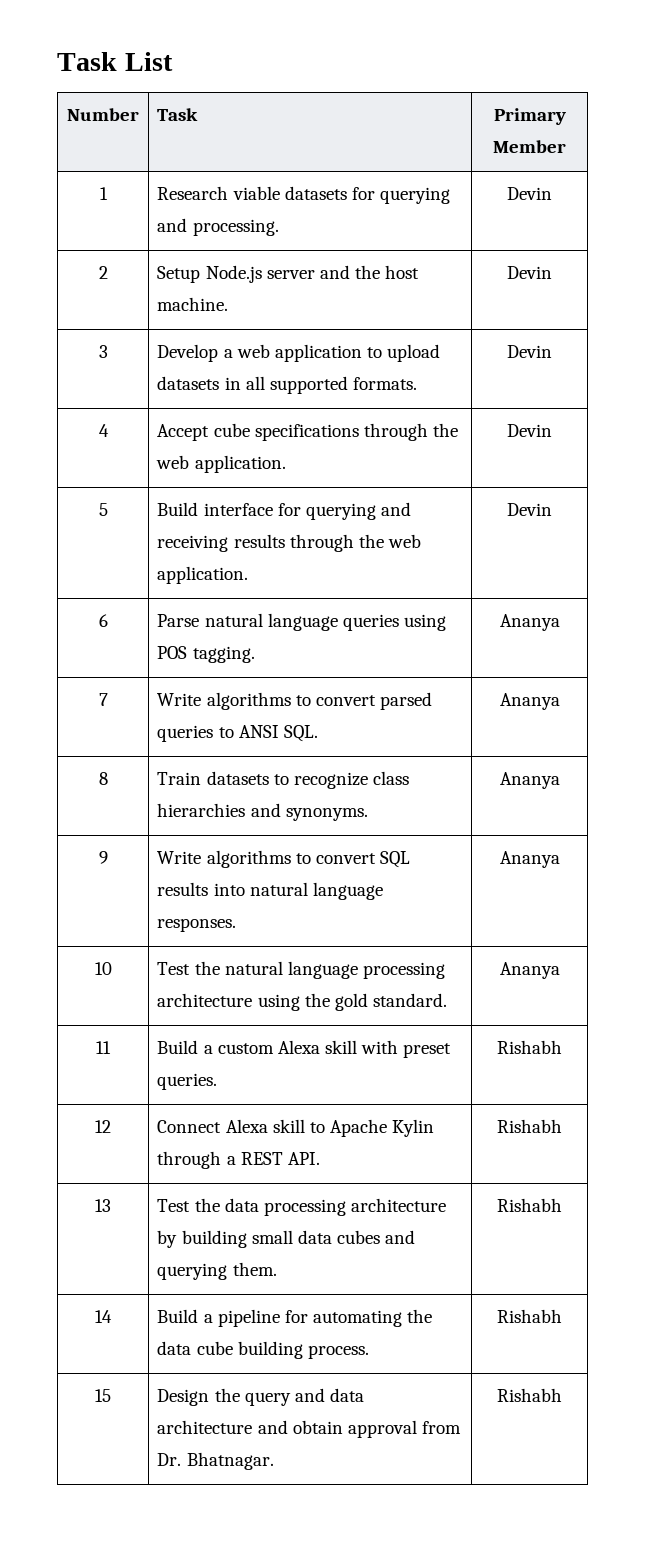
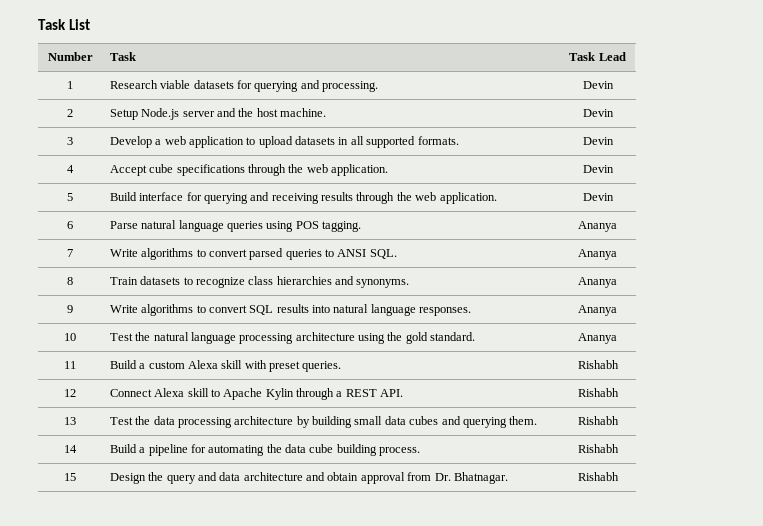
[493,108,566,125] [493,140,566,153] Primary Member -> [569,52,626,61] Task Lead

